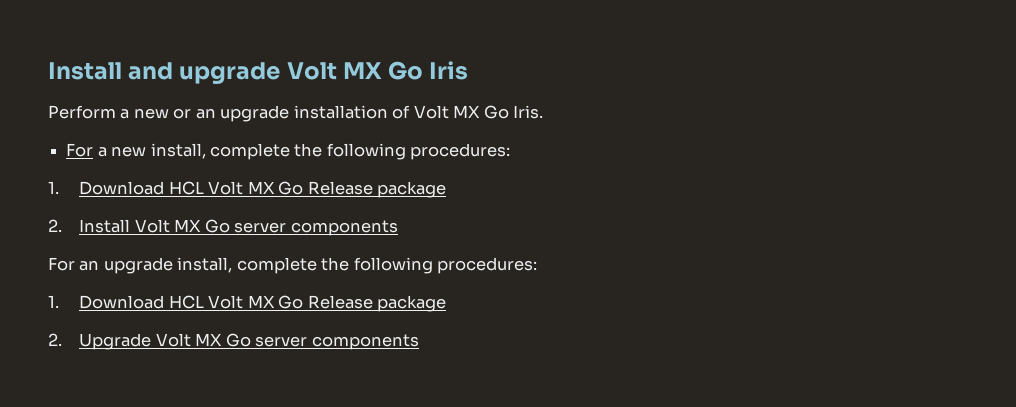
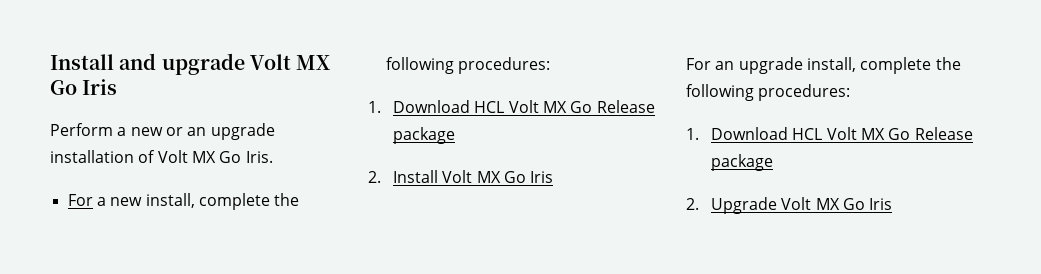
[234,220,398,236] server components -> [530,171,554,183] Iris
[255,334,419,350] server components -> [869,198,893,210] Iris

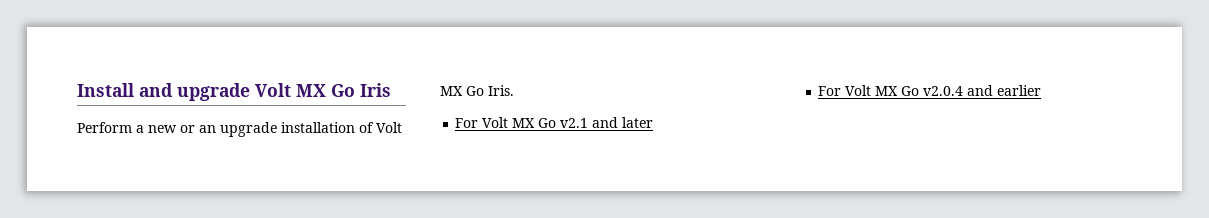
[96,193,300,210] [385,57,550,74] [368,100,655,113] [393,127,456,144] [368,170,554,183] [686,57,961,74] [686,84,851,101] [686,127,973,140] [711,154,774,171] [686,197,893,214] a new install, complete the following procedures: // 1. Download HCL Volt MX Go Release package // 2. Install Volt MX Go Iris // For an upgrade install, complete the following procedures: // 1. Download HCL Volt MX Go Release package // 2. Upgrade Volt MX Go Iris -> [482,117,654,128] [818,85,1042,96] Volt MX Go v2.1 and later // For Volt MX Go v2.0.4 and earlier

